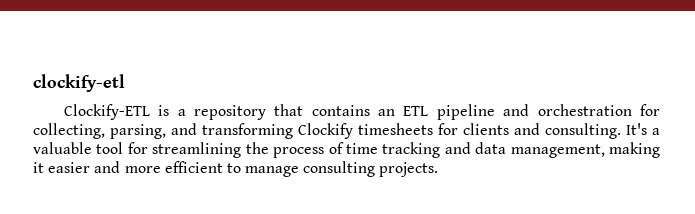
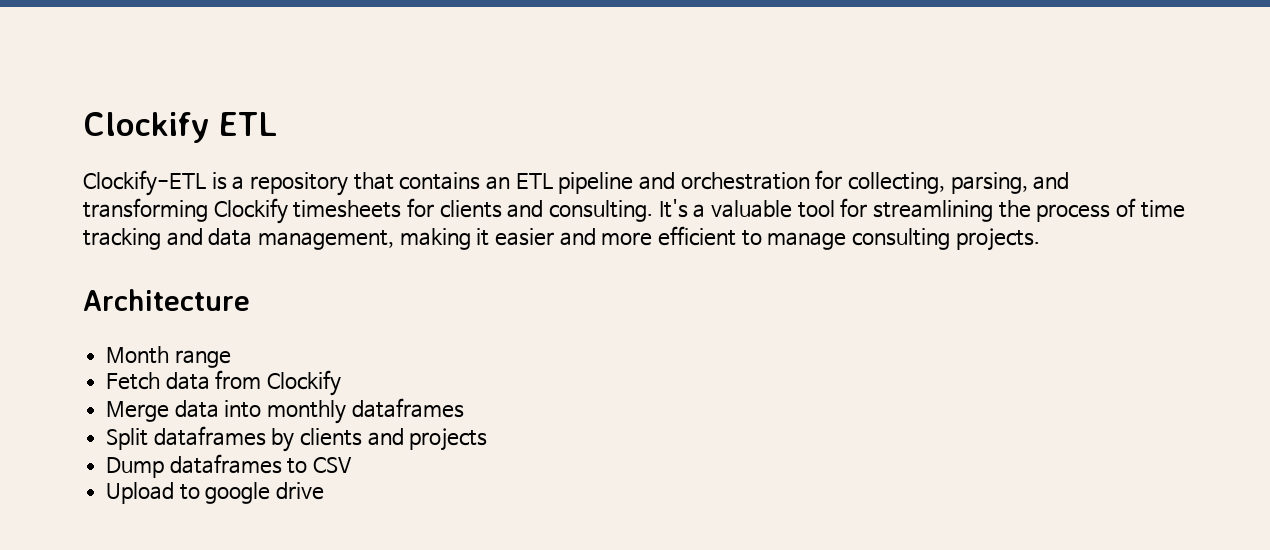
[33,74,125,92] clockify-etl -> [83,112,277,143] Clockify ETL
(439, 169) none -> [83,289,250,311] [106,346,231,368] [106,370,342,396] [106,398,464,424] [106,426,488,452] [106,454,353,478] [106,482,325,504] // Architecture // Month range // Fetch data from Clockify // Merge data into monthly dataframes // Split dataframes by clients and projects // Dump dataframes to CSV // Upload to google drive

